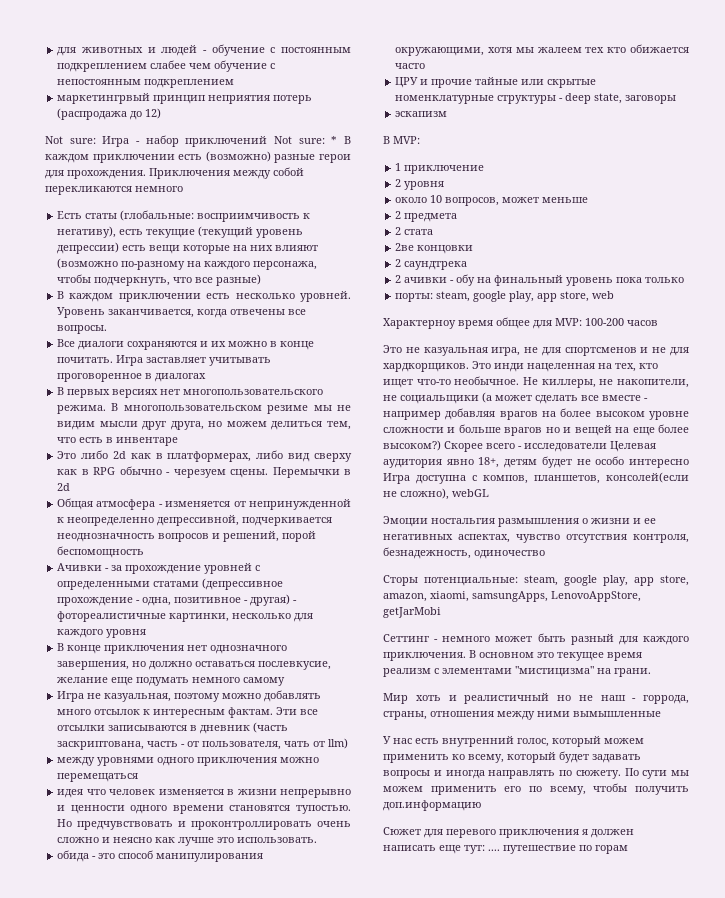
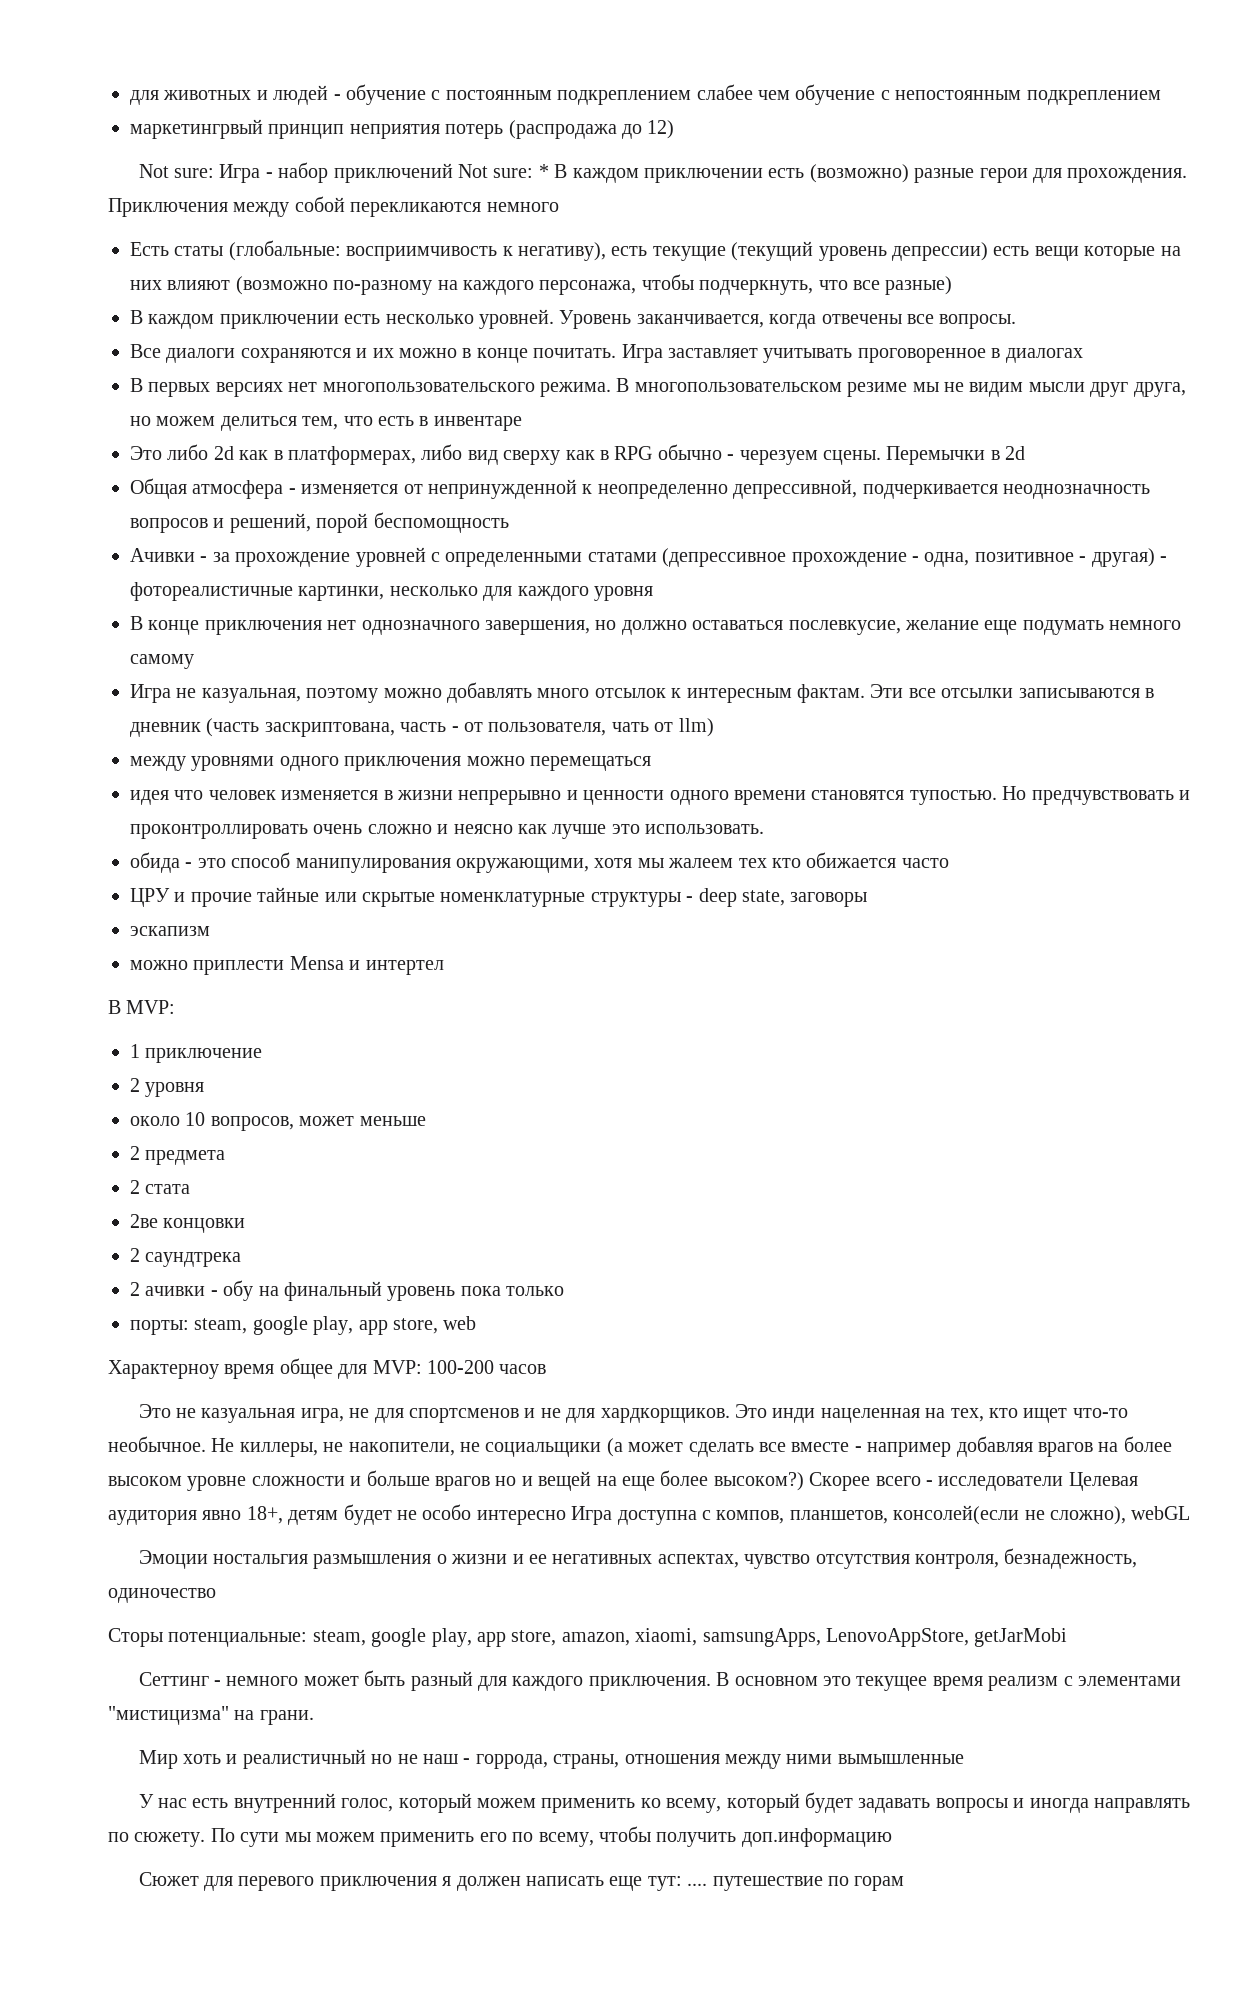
(448, 114) none -> [130,956,444,975] // можно приплести Mensa и интертел

